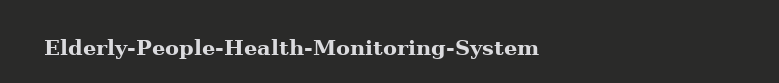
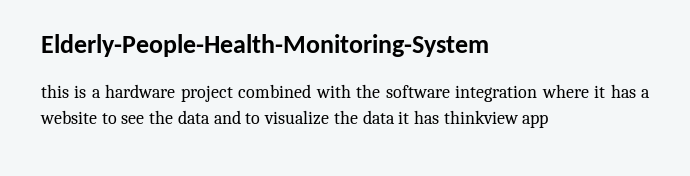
(539, 49) none -> [41,84,650,102] [40,110,549,128] // this is a hardware project combined with the software integration where it has a website to see the data and to visualize the data it has thinkview app

